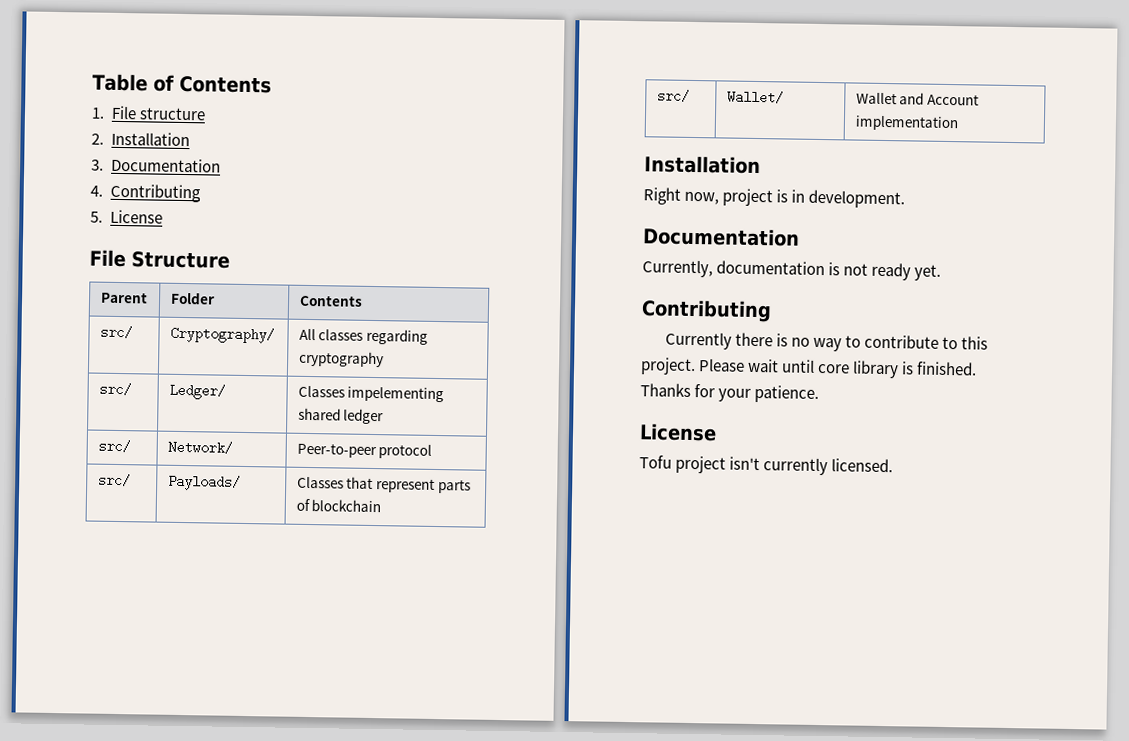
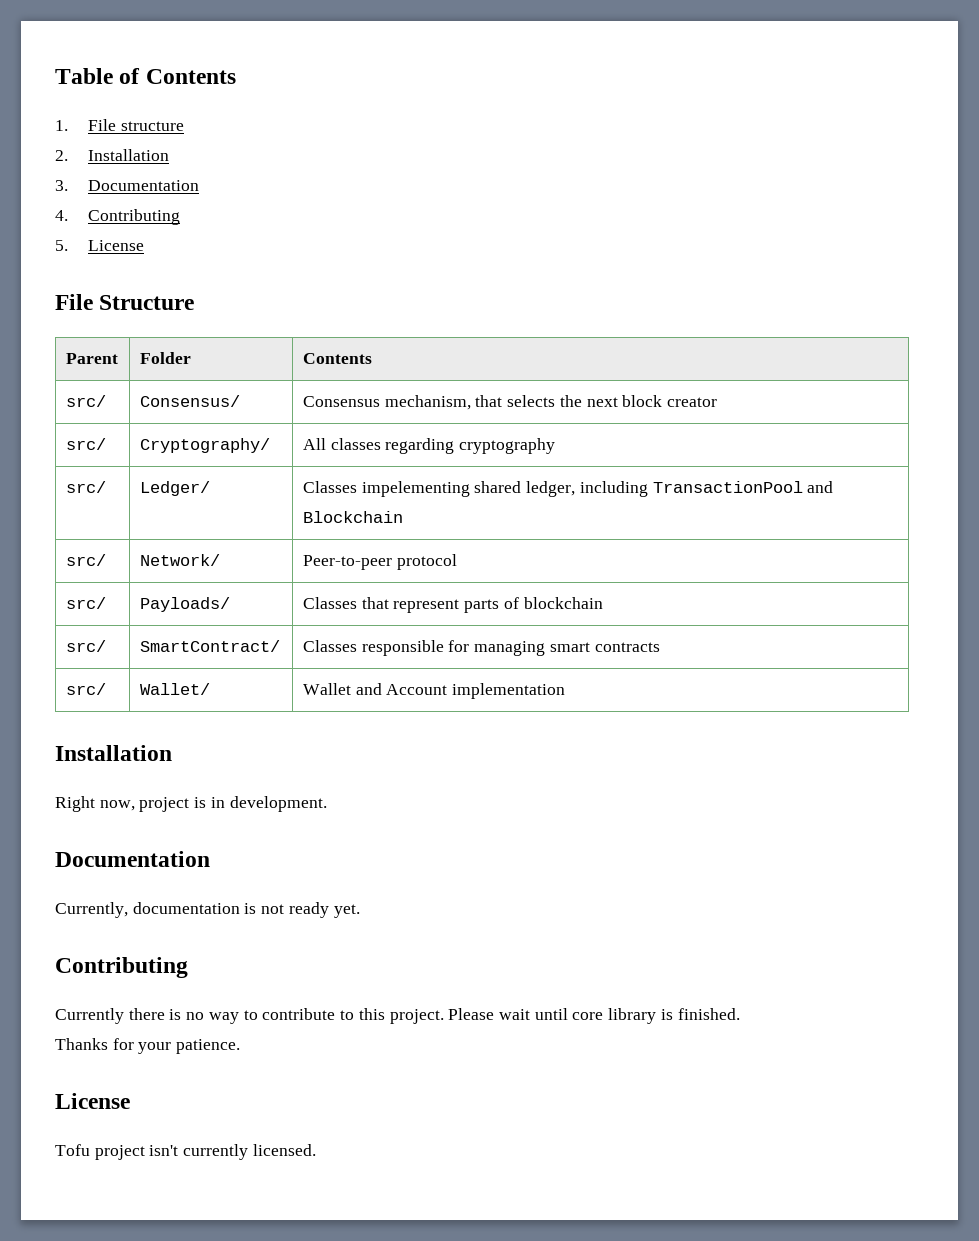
(363, 300) none -> [65,395,106,407] [139,395,240,407] [302,395,718,410] // src/ | Consensus/ | Consensus mechanism, that selects the next block creator
[343,408,385,425] ledger -> [526,481,834,497] [302,511,403,523] ledger, including TransactionPool and Blockchain
(382, 506) none -> [65,640,106,652] [139,640,280,652] [302,640,660,656] // src/ | SmartContract/ | Classes responsible for managing smart contracts

